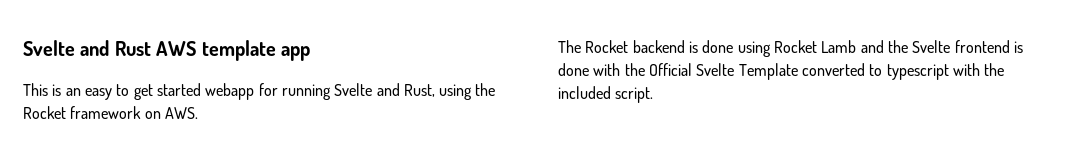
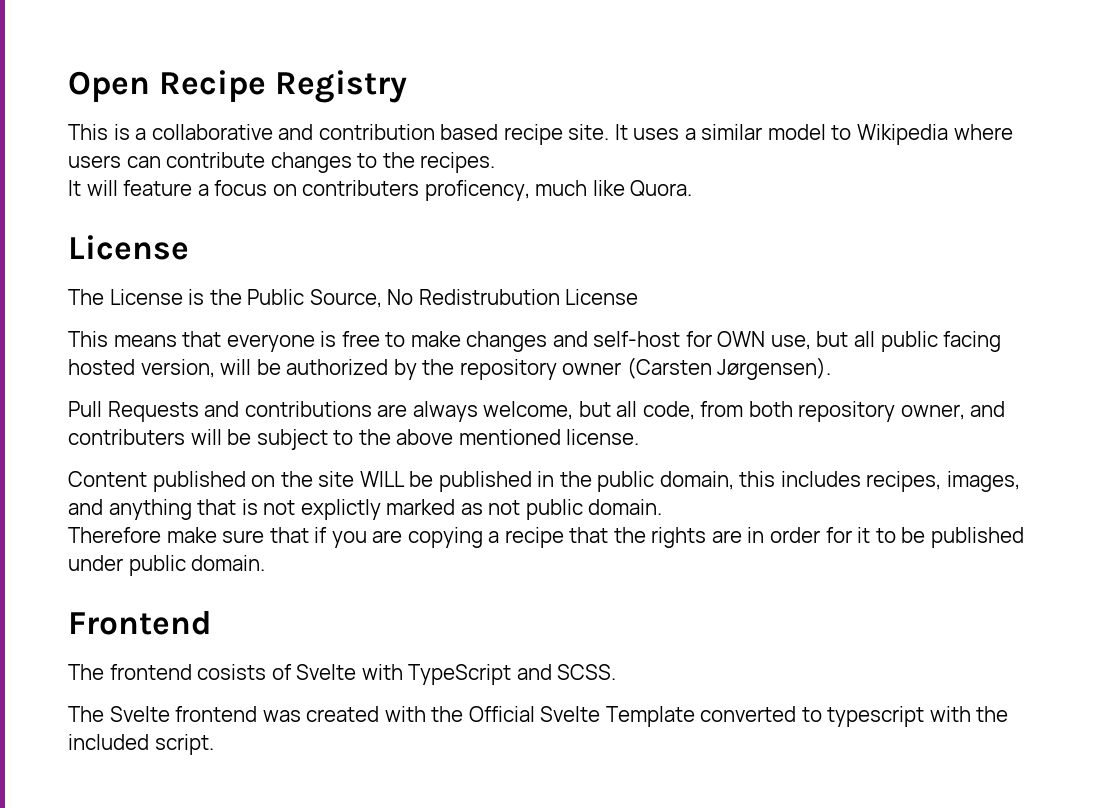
[23,40,310,61] [23,83,496,100] [23,106,198,119] [558,40,1023,57] [558,63,589,76] Svelte and Rust AWS template app // This is an easy to get started webapp for running Svelte and Rust, using the Rocket framework on AWS. // The Rocket backend is done using Rocket Lamb and the Svelte frontend is done -> [68,70,408,103] [68,124,1013,145] [68,152,496,173] [68,180,693,201] [68,235,189,260] [68,289,639,308] [68,331,1002,352] [68,357,832,380] [68,401,1006,422] [68,429,640,450] [68,471,1021,492] [68,499,663,520] [68,527,1024,548] [68,555,266,576] [68,611,212,635] [68,664,617,685] [68,706,380,722] Open Recipe Registry // This is a collaborative and contribution based recipe site. It uses a similar model to Wikipedia where users can contribute changes to the recipes. // It will feature a focus on contributers proficency, much like Quora. // License // The License is the Public Source, No Redistrubution License // This means that everyone is free to make changes and self-host for OWN use, but all public facing hosted version, will be authorized by the repository owner (Carsten Jørgensen). // Pull Requests and contributions are always welcome, but all code, from both repository owner, and contributers will be subject to the above mentioned license. // Content published on the site WILL be published in the public domain, this includes recipes, images, and anything that is not explictly marked as not public domain. // Therefore make sure that if you are copying a recipe that the rights are in order for it to be published under public domain. // Frontend // The frontend cosists of Svelte with TypeScript and SCSS. // The Svelte frontend was created

